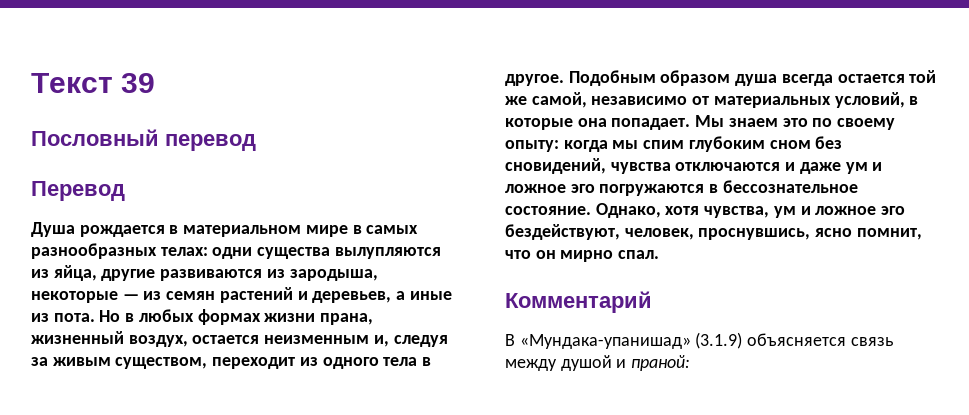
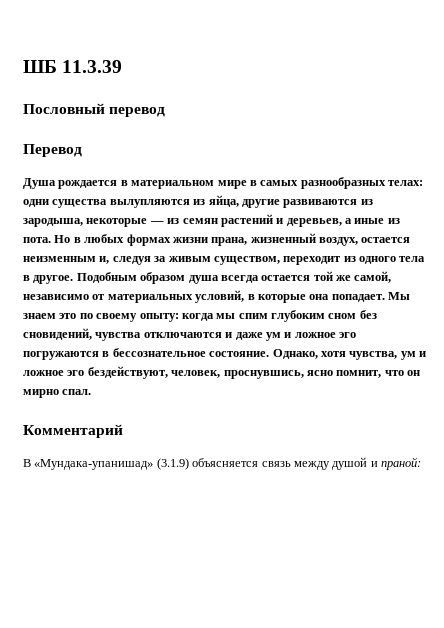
[31,73,156,93] Текст 39 -> [23,60,123,73] ШБ 11.3.39

